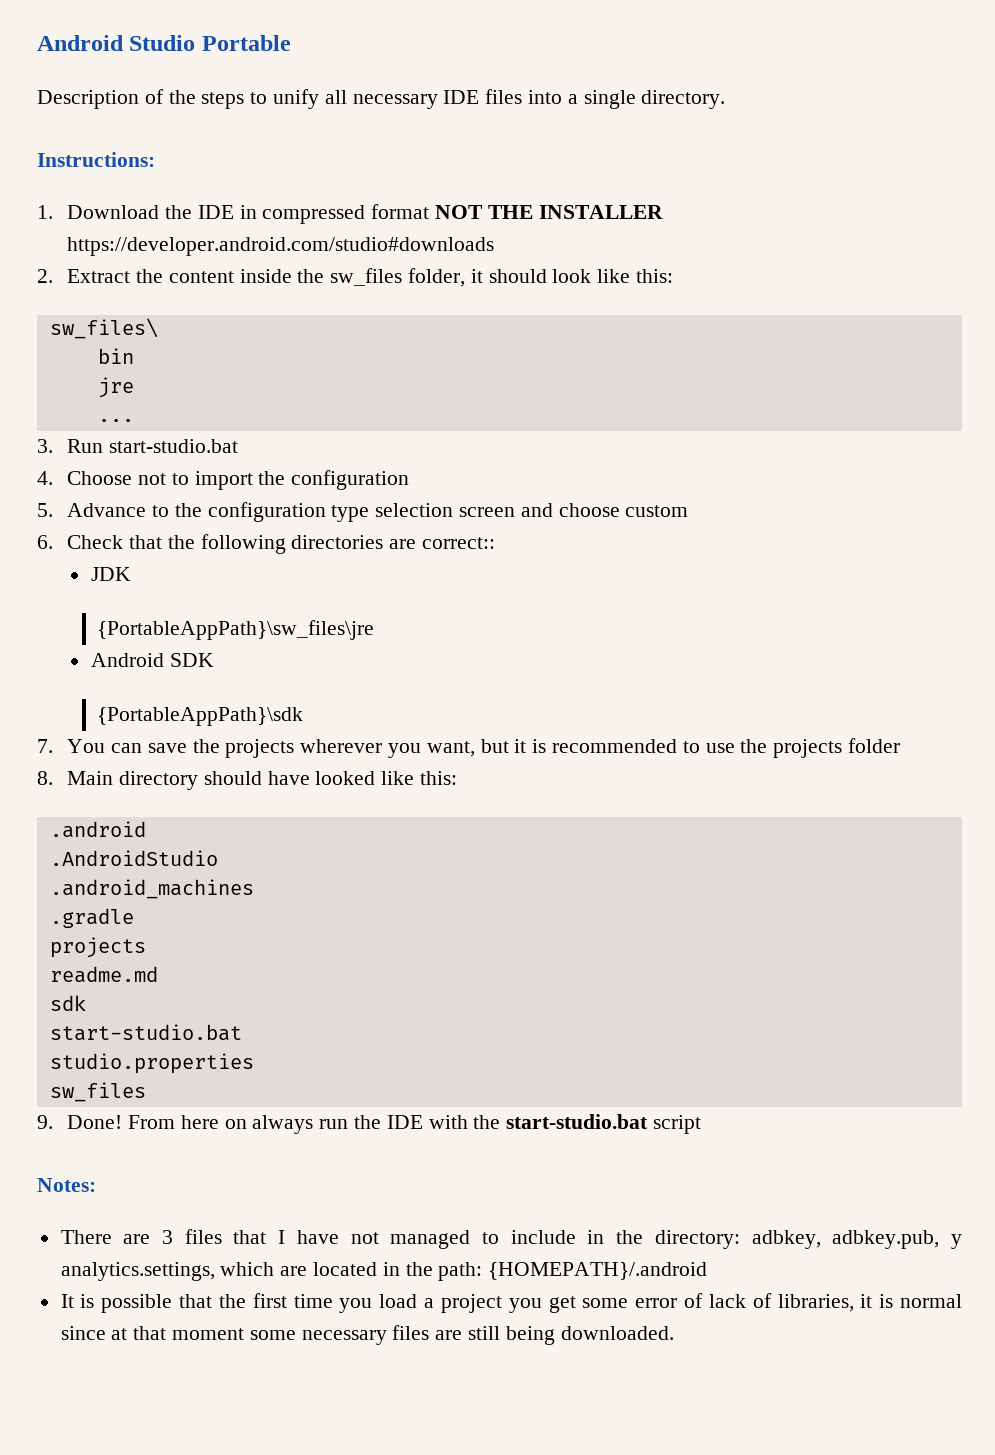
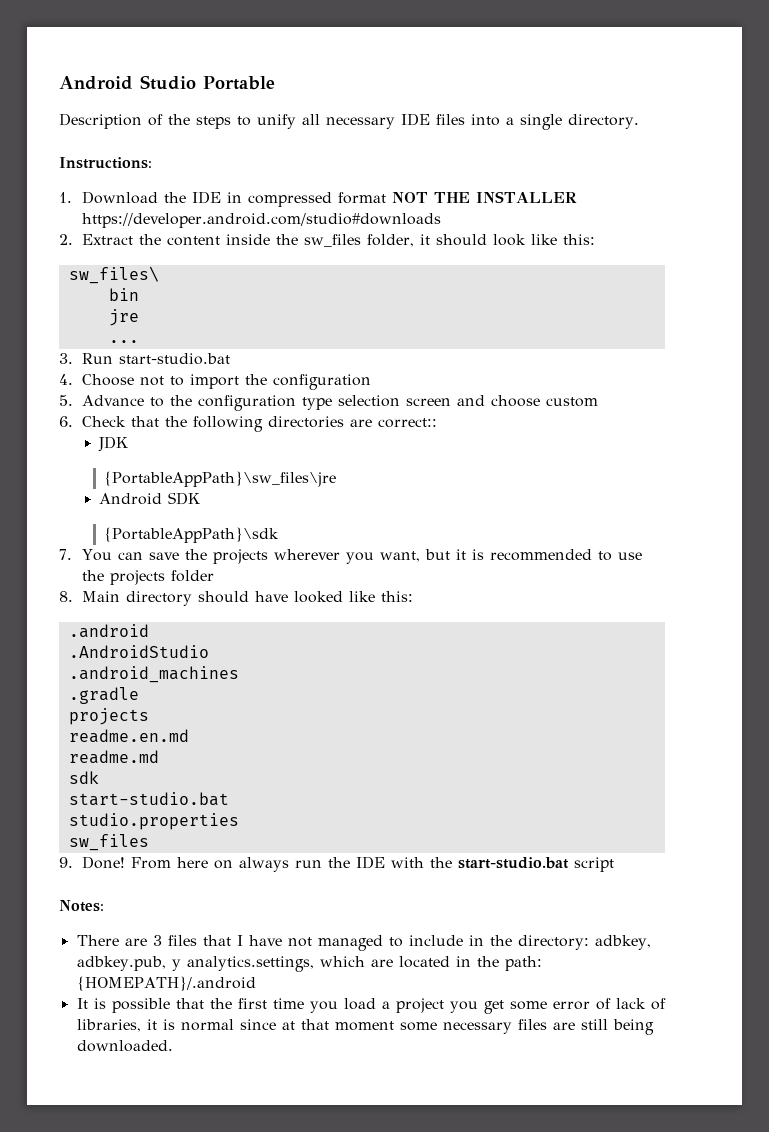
(146, 947) none -> [68,729,189,743] // readme.en.md

